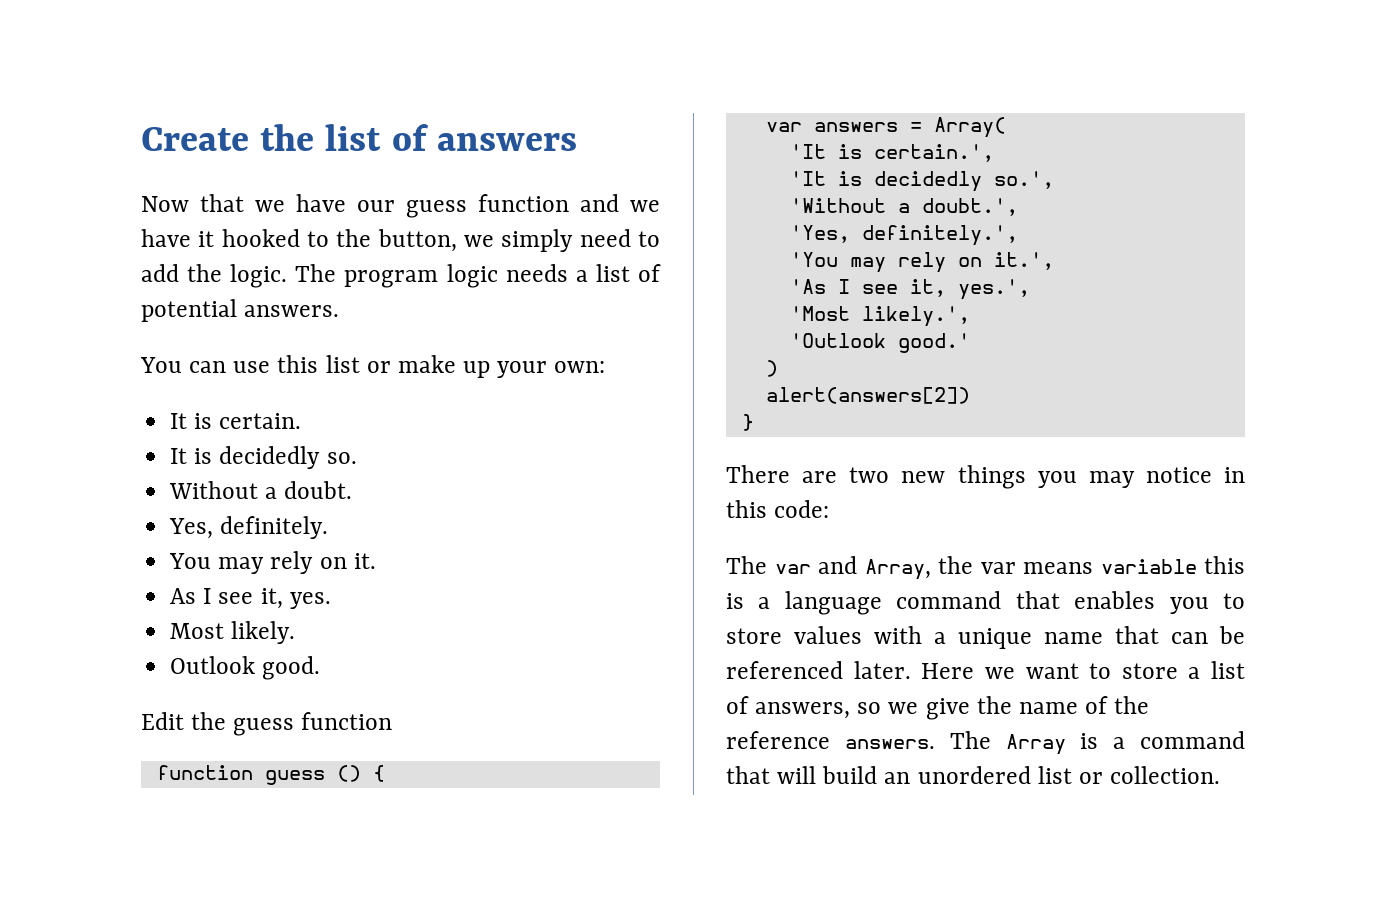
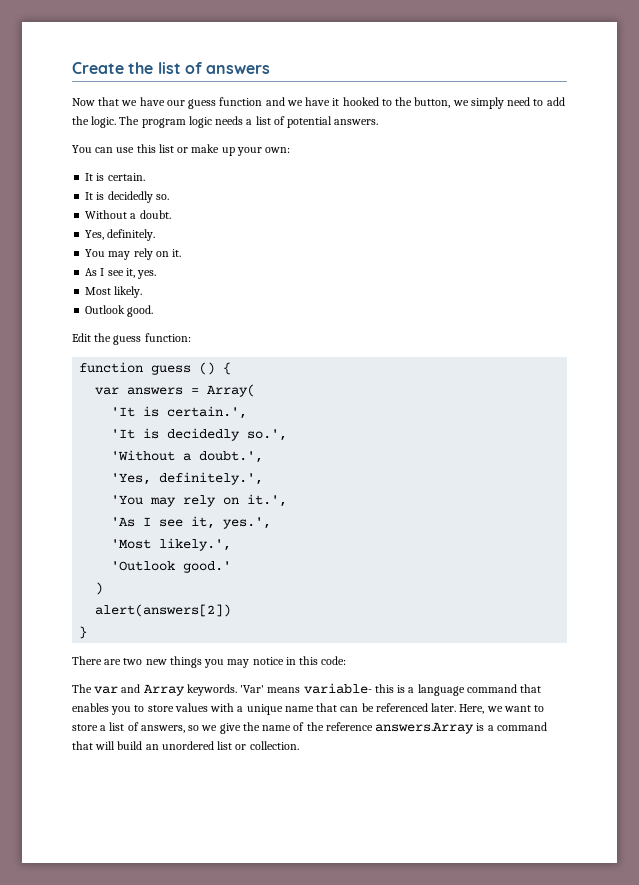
[301,712,393,730] function -> [144,333,191,342] function:
[864,556,1197,580] Array, the var means variable -> [143,683,372,696] Array keywords. 'Var' means variable-
[921,663,975,679] Here -> [459,704,485,714] Here,
[844,731,1066,755] answers. The Array -> [375,722,475,734] answers.Array

